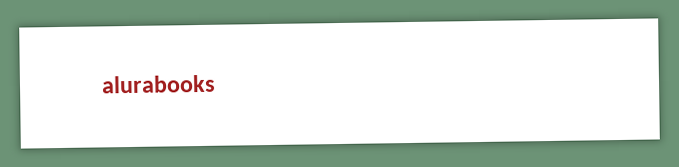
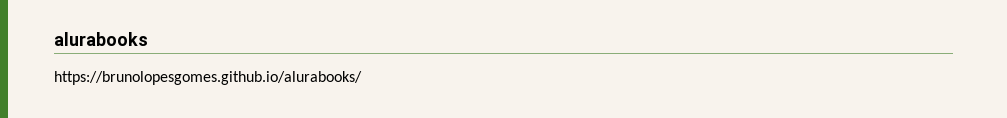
(216, 84) none -> [54,71,362,85] // https://brunolopesgomes.github.io/alurabooks/

